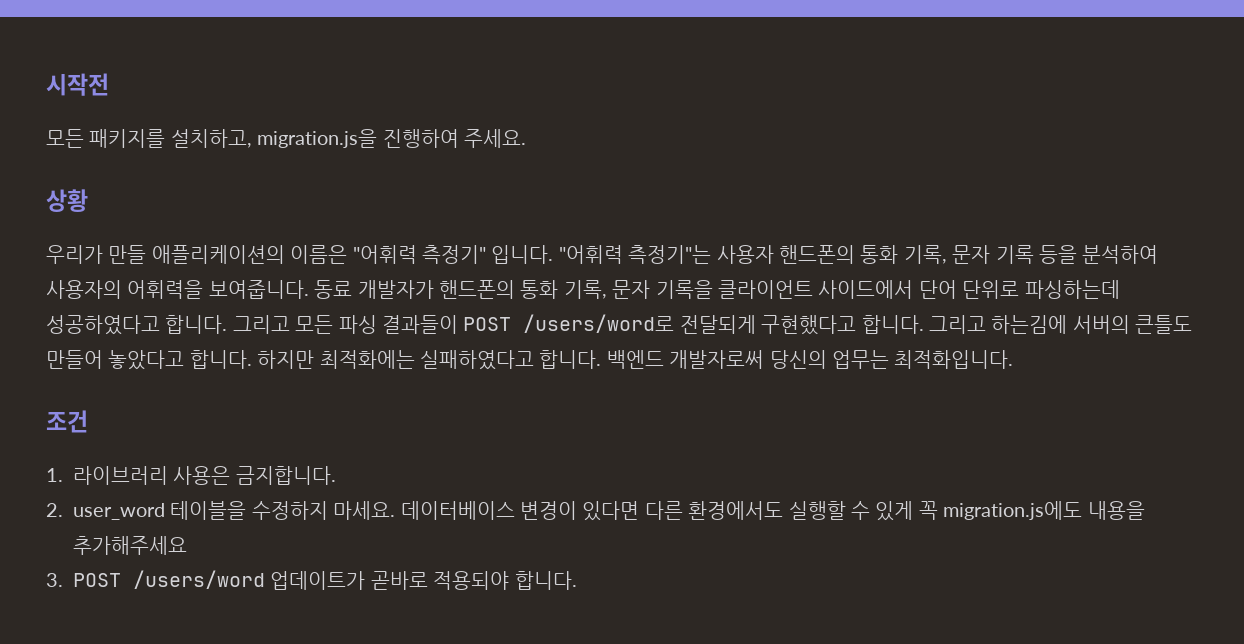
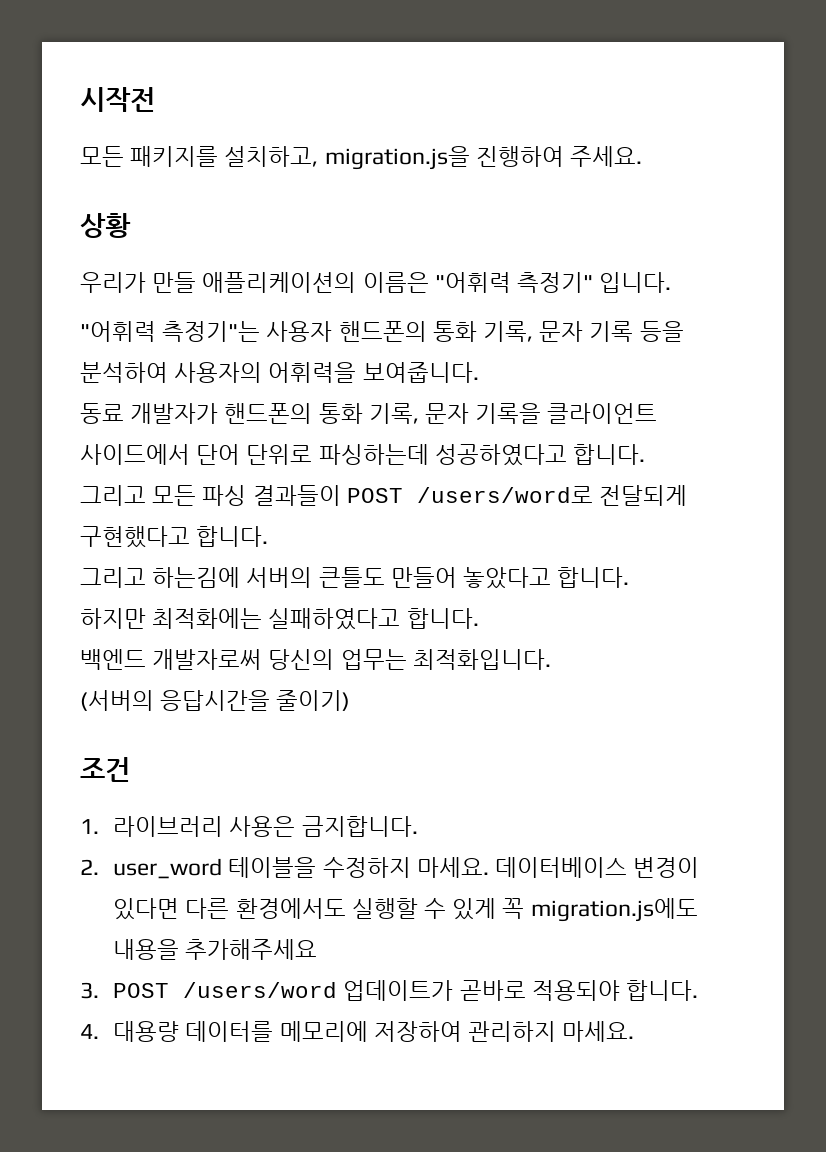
(554, 254) none -> (672, 282) //
(309, 289) none -> (479, 372) //
(228, 324) none -> (646, 454) //
(924, 324) none -> (269, 536) //
(252, 359) none -> (630, 577) //
(602, 359) none -> (479, 618) //
(1014, 359) none -> [80,690,351,711] // (서버의 응답시간을 줄이기)
(577, 580) none -> [80,1021,635,1042] // 4. 대용량 데이터를 메모리에 저장하여 관리하지 마세요.

